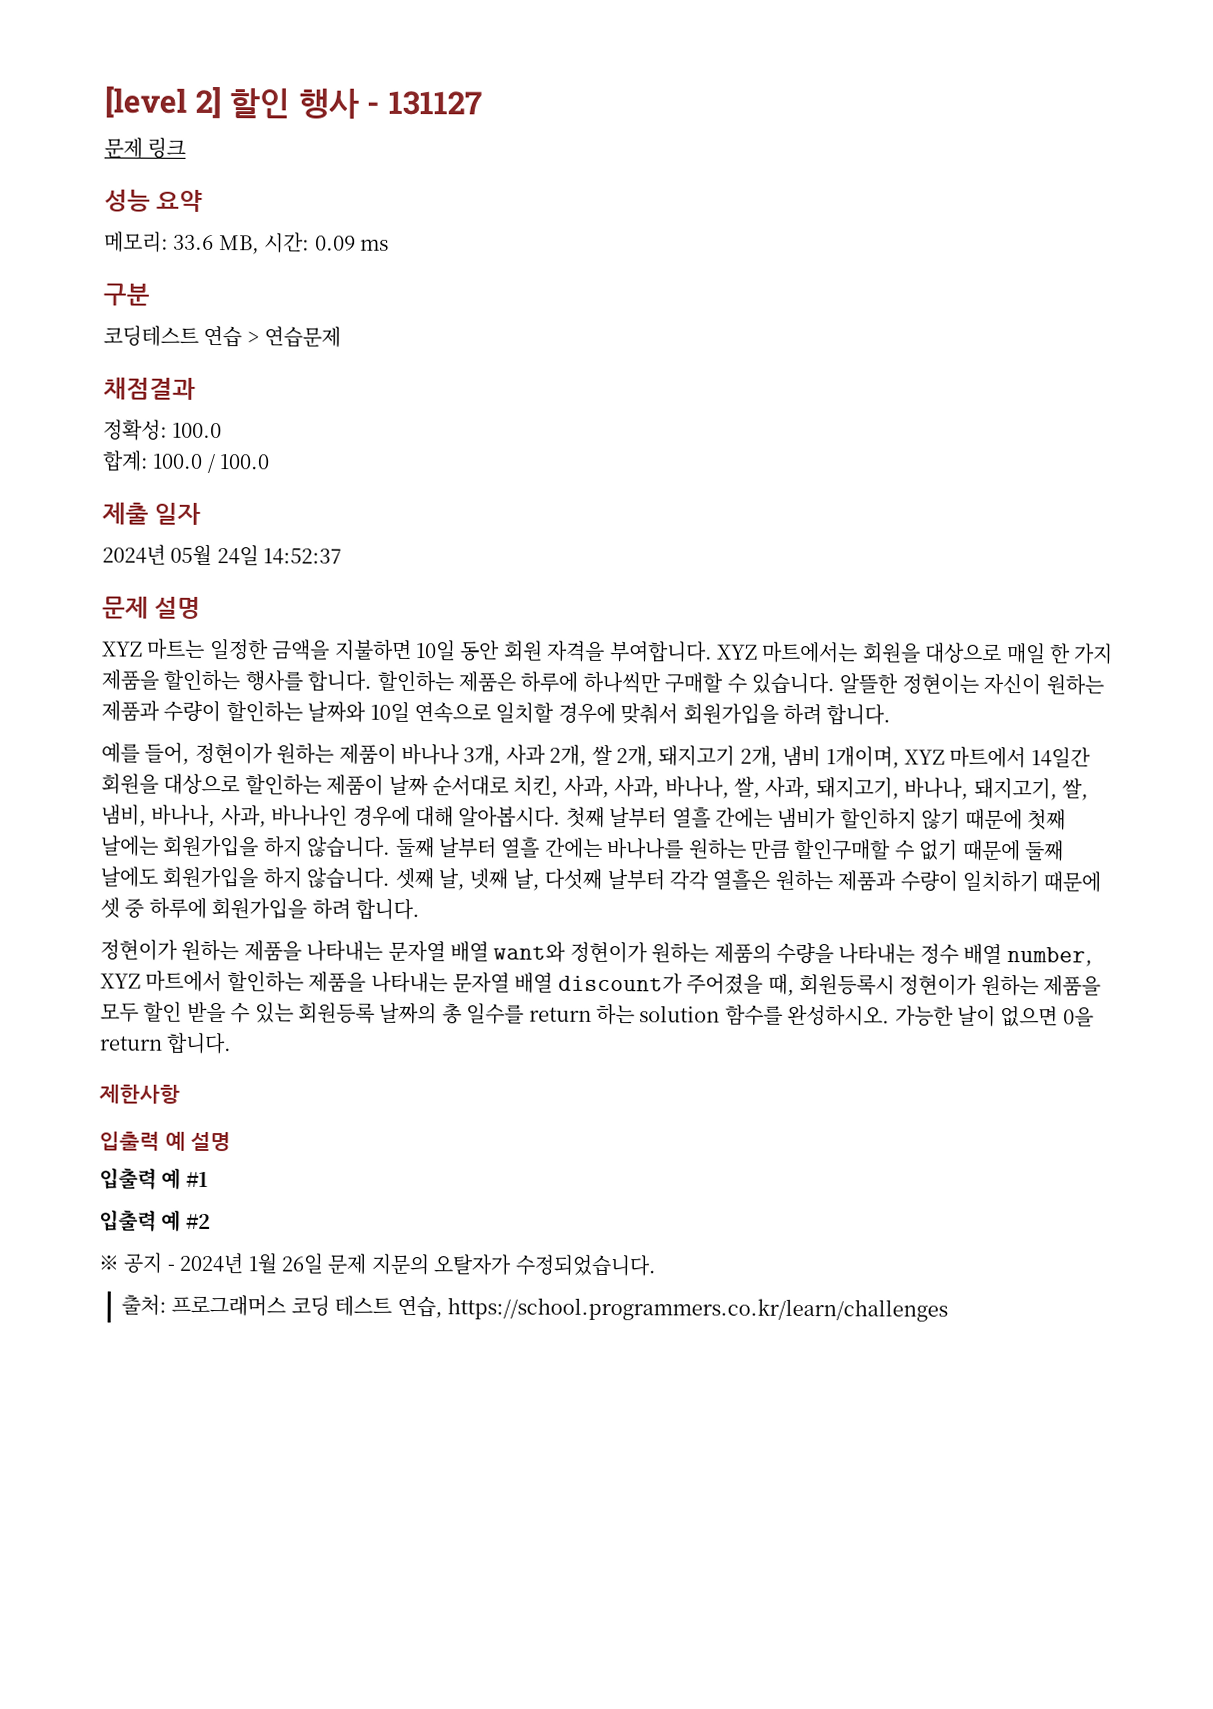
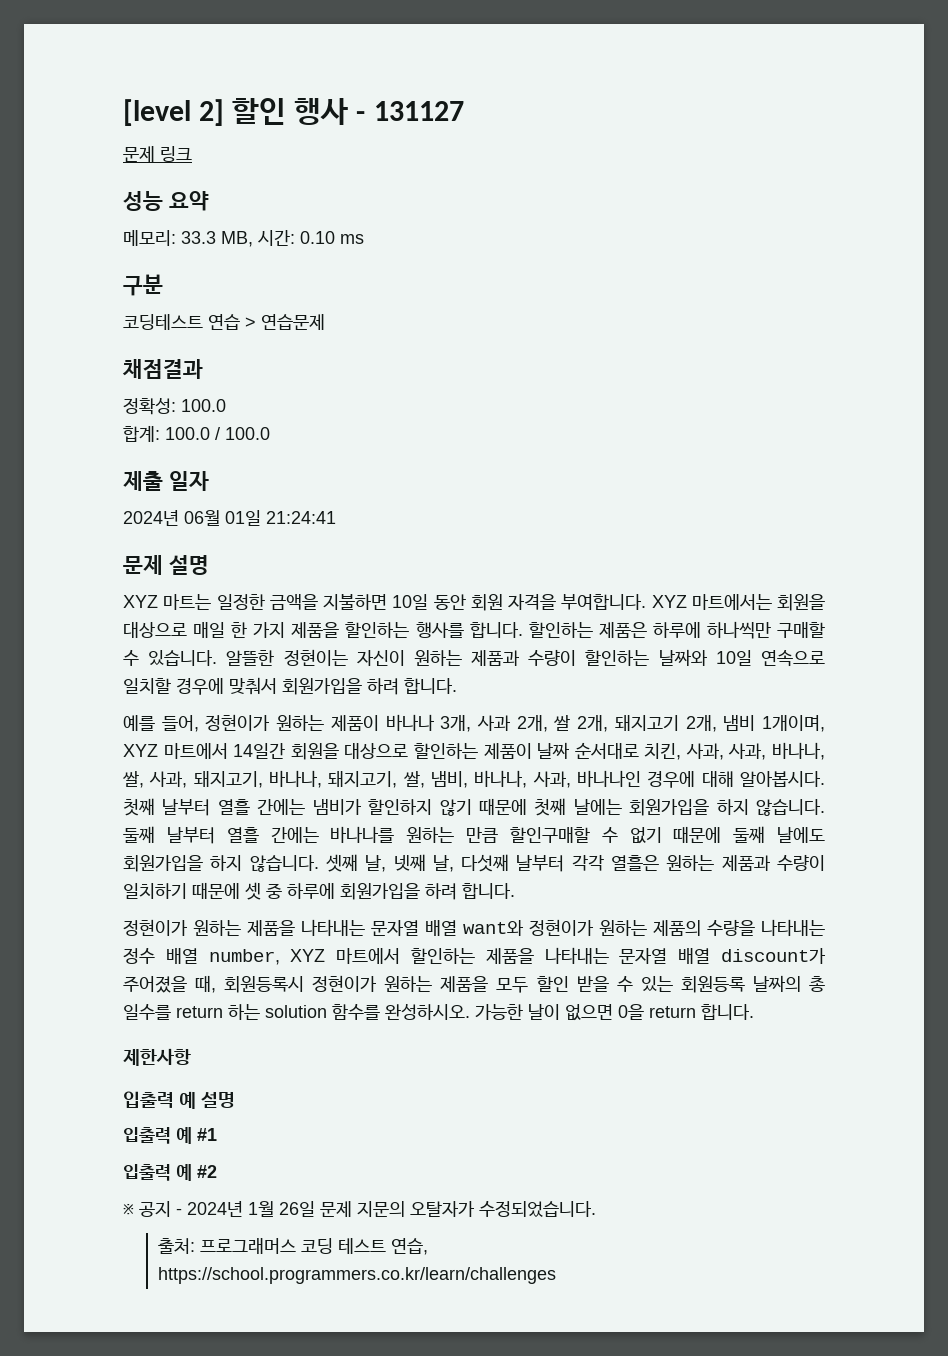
[173,234,215,251] 33.6 -> [181,231,216,244] 33.3
[314,235,356,251] 0.09 -> [300,231,335,244] 0.10
[170,543,343,566] 05월 24일 14:52:37 -> [184,510,336,526] 06월 01일 21:24:41

